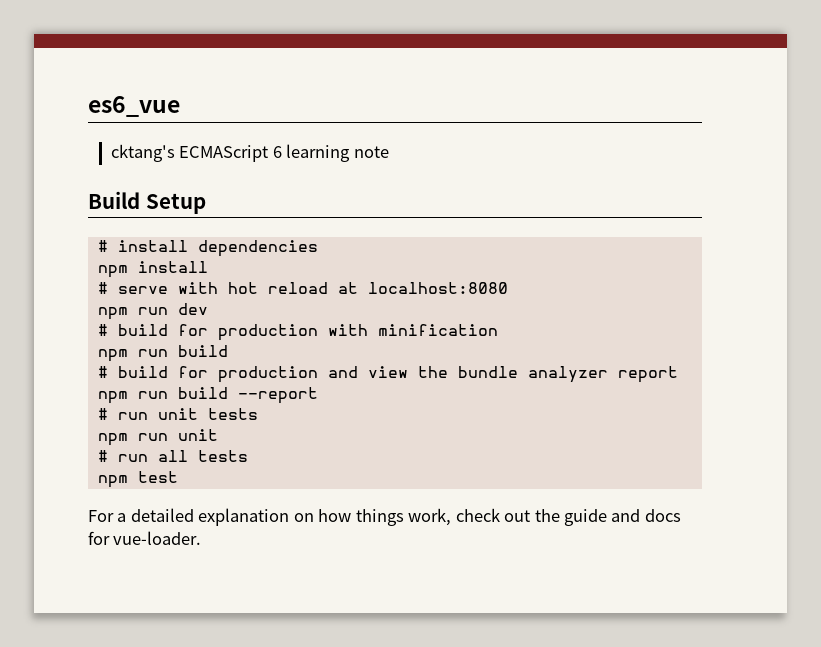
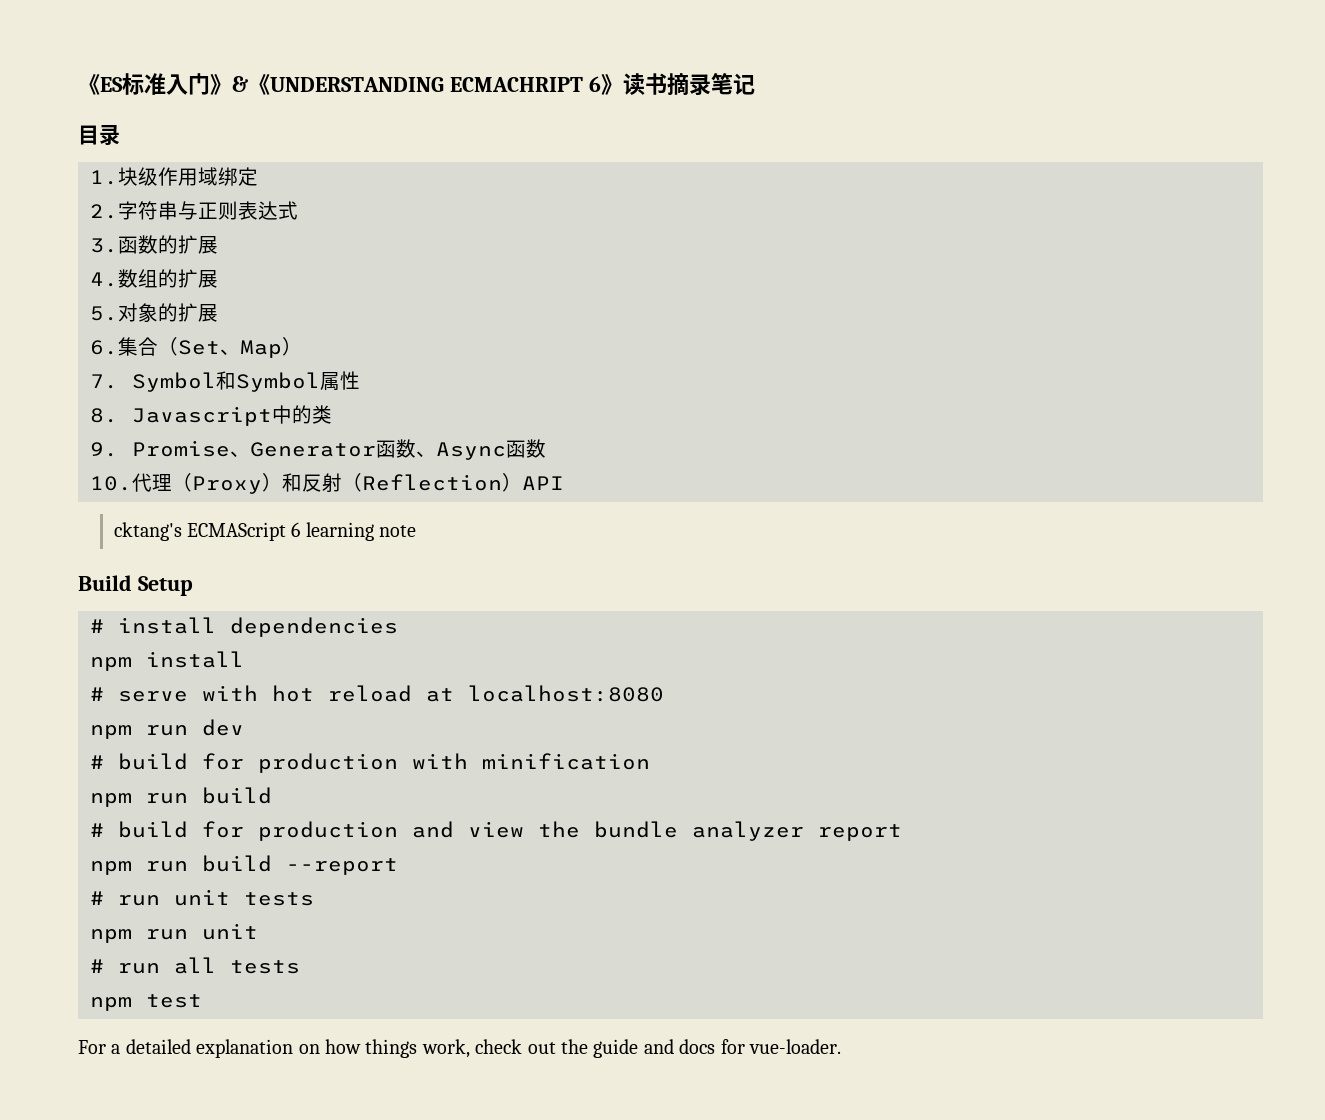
[88,96,180,117] es6_vue -> [78,73,755,96] [78,124,120,146] [90,167,258,186] [90,201,298,220] [90,235,218,254] [90,269,218,288] [90,303,218,322] [90,337,302,358] [90,371,360,392] [90,405,332,426] [90,439,546,460] [90,473,564,494] 《ES标准入门》&《UNDERSTANDING ECMACHRIPT 6》读书摘录笔记 // 目录 // 1.块级作用域绑定 // 2.字符串与正则表达式 // 3.函数的扩展 // 4.数组的扩展 // 5.对象的扩展 // 6.集合（Set、Map） // 7. Symbol和Symbol属性 // 8. Javascript中的类 // 9. Promise、Generator函数、Async函数 // 10.代理（Proxy）和反射（Reflection）API

